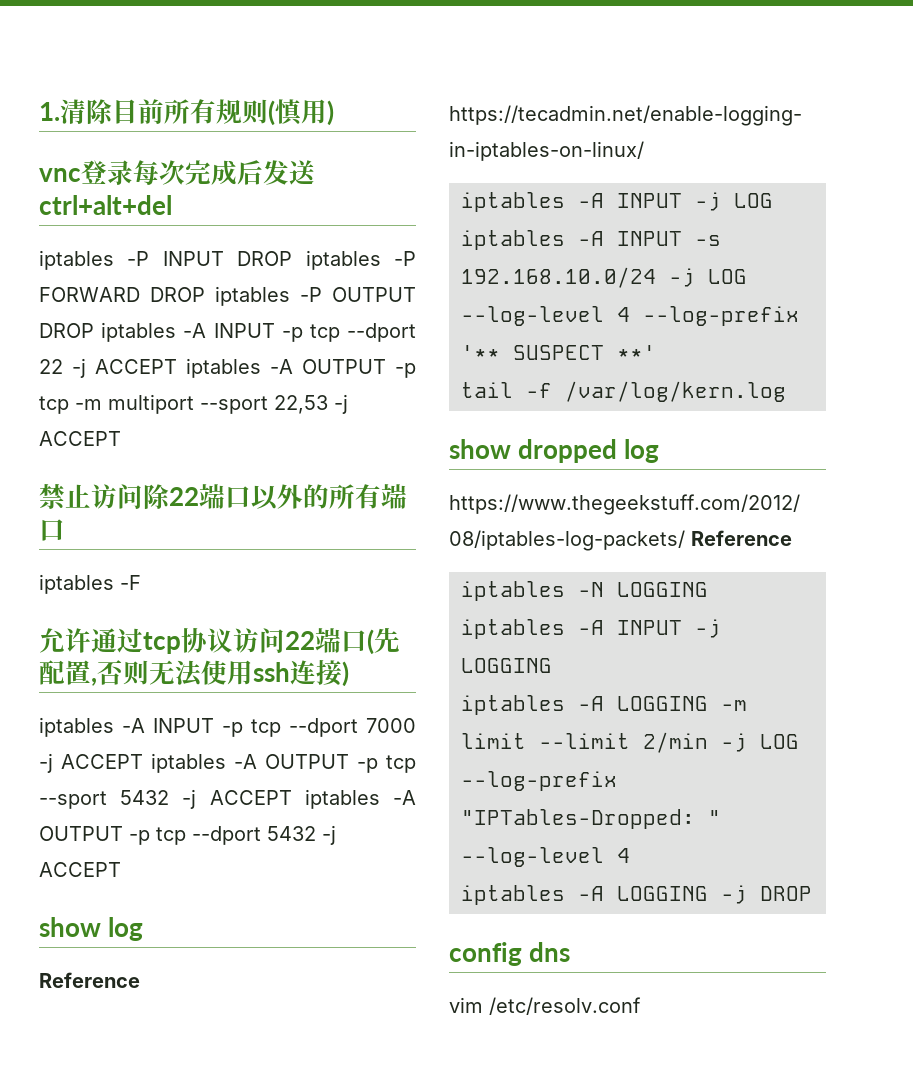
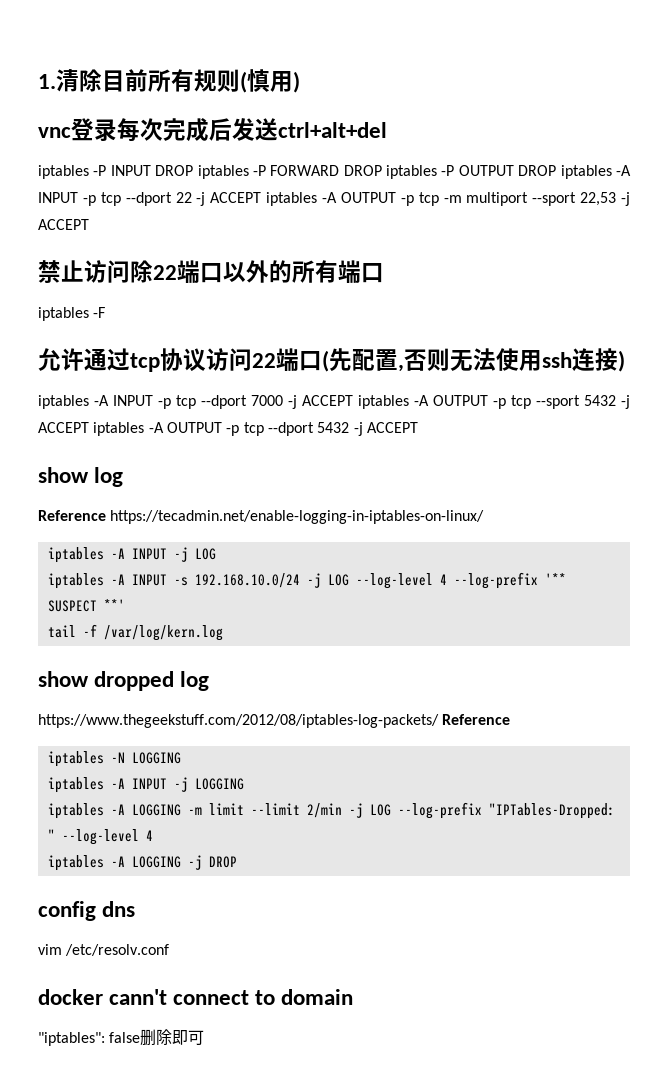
(641, 1006) none -> [38,989,354,1005] [38,1029,205,1046] // docker cann't connect to domain // "iptables": false删除即可

